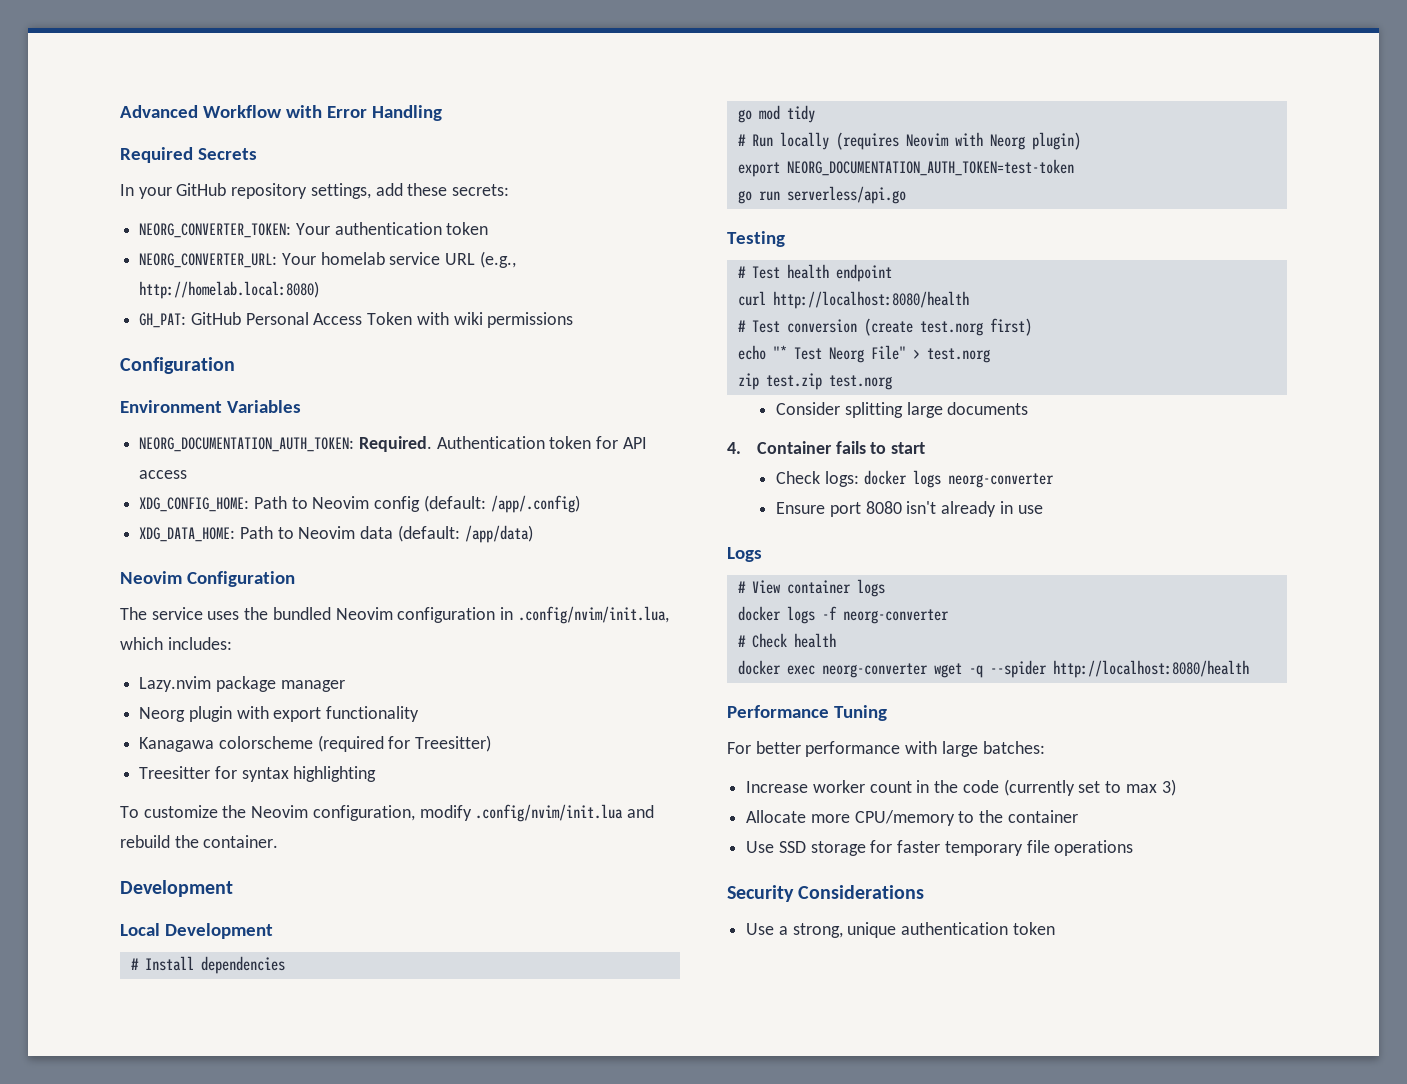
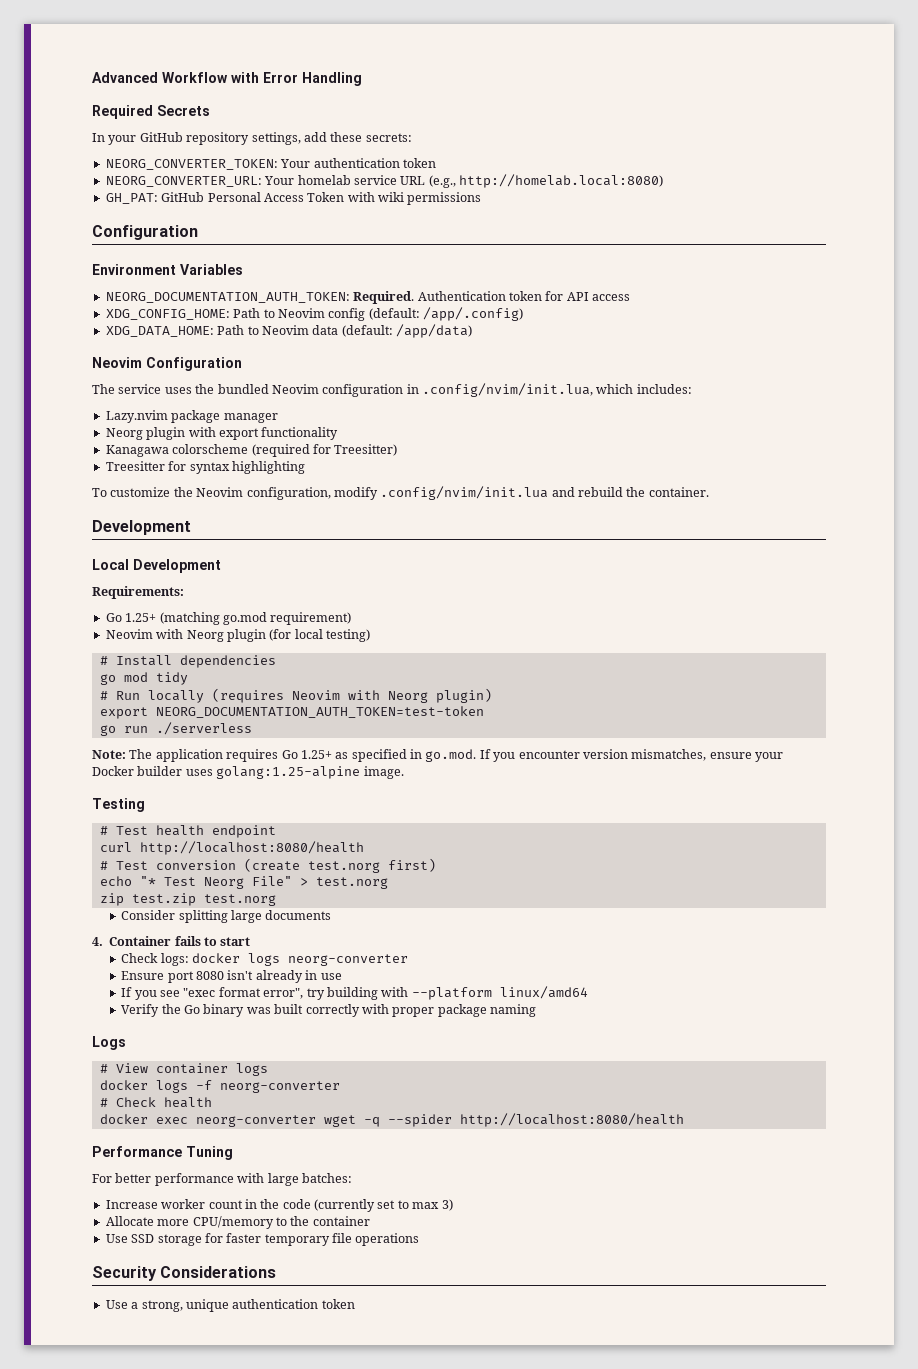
(273, 931) none -> [92,586,184,599] [105,612,352,625] [105,629,370,642] // Requirements: // Go 1.25+ (matching go.mod requirement) // Neovim with Neorg plugin (for local testing)
[786,186,906,204] serverless/api.go -> [155,722,252,735] [92,749,783,762] [92,766,404,779] ./serverless // Note: The application requires Go 1.25+ as specified in go.mod. If you encounter version mismatches, ensure your Docker builder uses golang:1.25-alpine image.
(1043, 509) none -> [121,986,588,1000] [121,1004,537,1017] // If you see "exec format error", try building with --platform linux/amd64 // Verify the Go binary was built correctly with proper package naming

